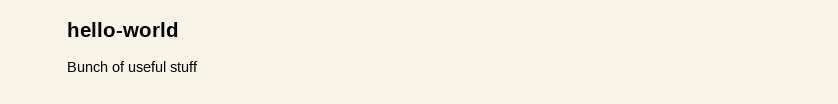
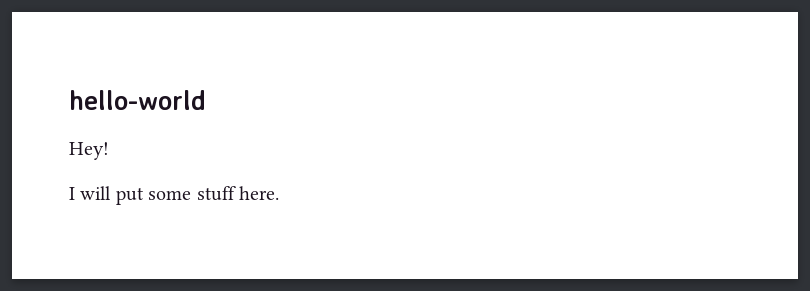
[67,61,198,72] Bunch of useful stuff -> [69,142,109,160] [69,186,279,205] Hey! // I will put some stuff here.

